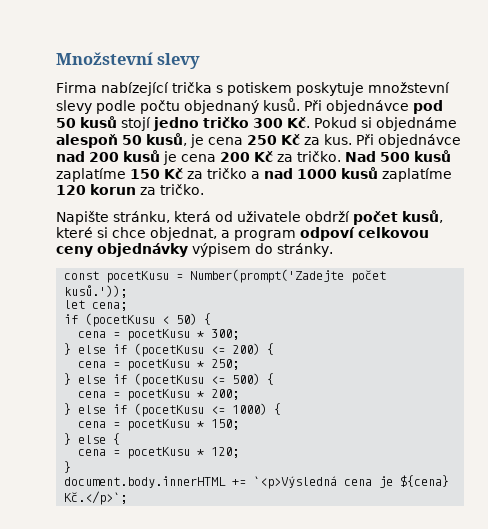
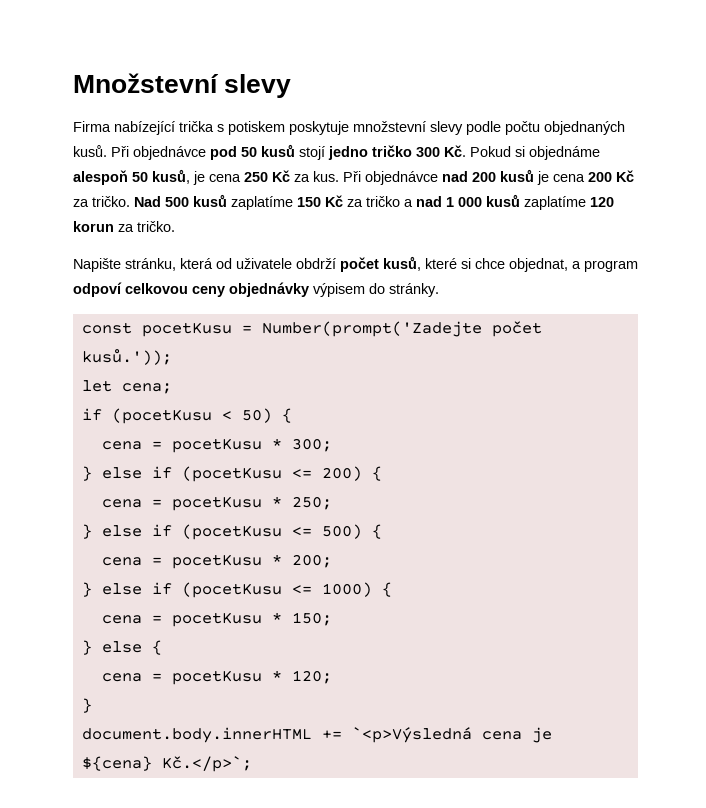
[184,100,259,114] objednaný -> [544,121,625,135] objednaných
[297,169,337,179] 1000 -> [446,197,482,207] 1 000

